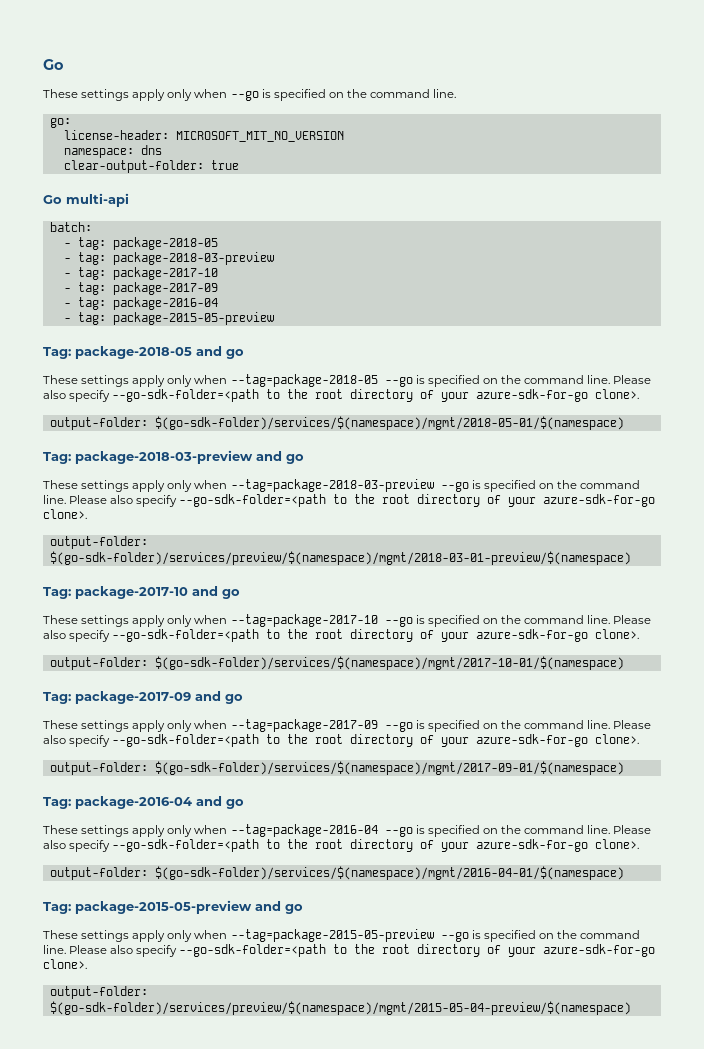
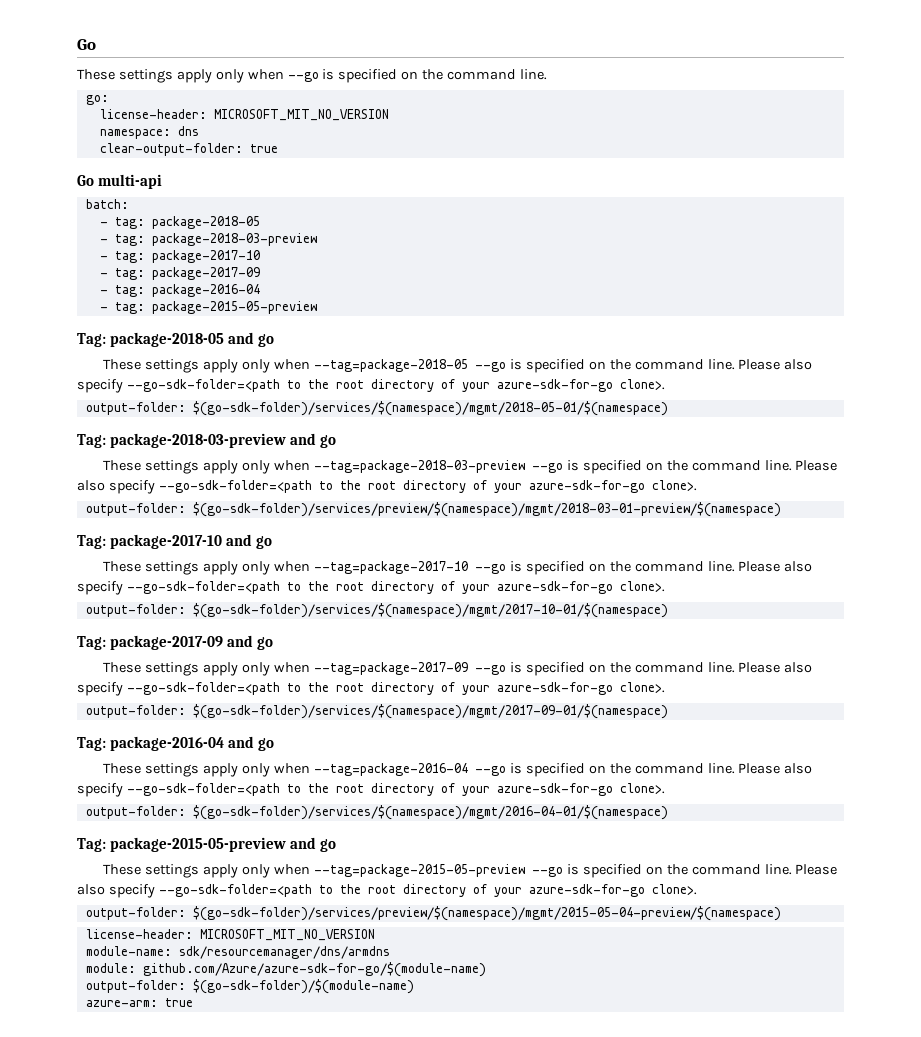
(631, 1008) none -> [85,929,375,941] [85,946,390,959] [85,962,486,977] [85,979,414,994] [85,998,193,1007] // license-header: MICROSOFT_MIT_NO_VERSION // module-name: sdk/resourcemanager/dns/armdns // module: github.com/Azure/azure-sdk-for-go/$(module-name) // output-folder: $(go-sdk-folder)/$(module-name) // azure-arm: true

